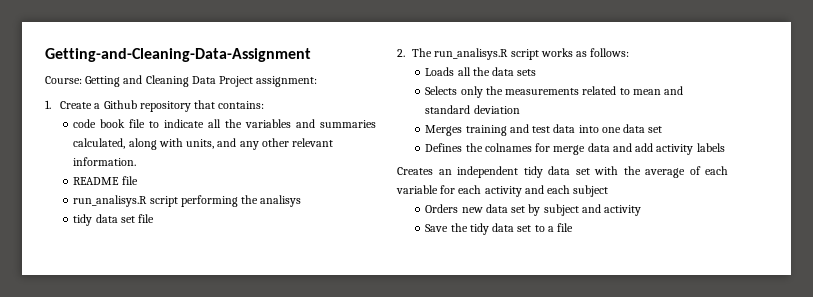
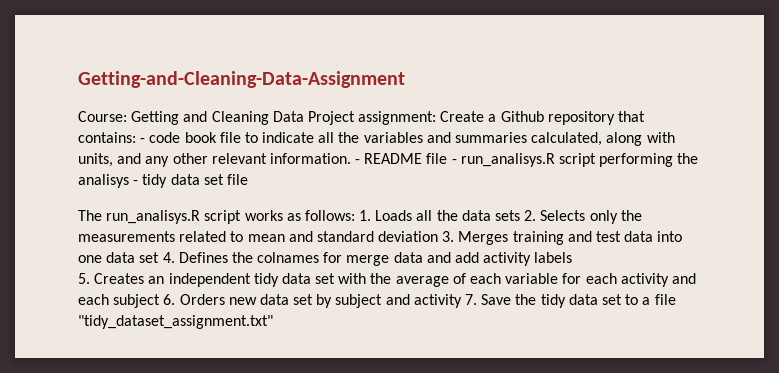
[45,100,51,109] // 1. -> (437, 118) none
(265, 105) // -> [140,138,146,143] -
(137, 161) // -> [355,159,361,164] -
(138, 180) // -> [451,159,457,164] -
(302, 201) // -> [133,180,139,185] -
[397,49,405,57] 2. -> (248, 179) none
(630, 52) // -> [359,210,372,221] 1.
(537, 72) // -> [524,210,537,221] 2.
(520, 109) // -> [442,231,455,242] 3.
(663, 129) // -> [162,252,175,263] 4.
(725, 147) none -> [78,273,90,284] 5.
(609, 191) // -> [163,294,176,305] 6.
(642, 210) // -> [465,294,478,305] 7.
(574, 227) none -> [78,315,273,329] "tidy_dataset_assignment.txt"

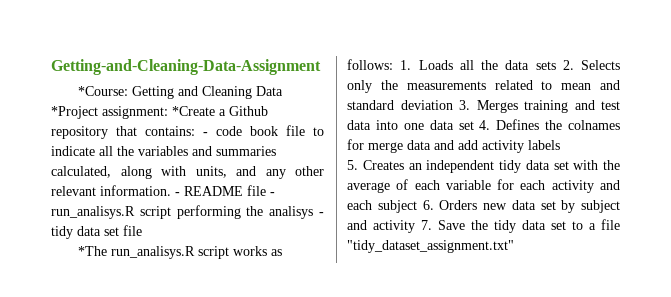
[78,111,127,122] Course: -> [77,86,128,96] *Course:
[307,111,485,125] Project assignment: Create -> [51,106,215,119] *Project assignment: *Create
[78,210,102,221] The -> [77,246,107,256] *The

